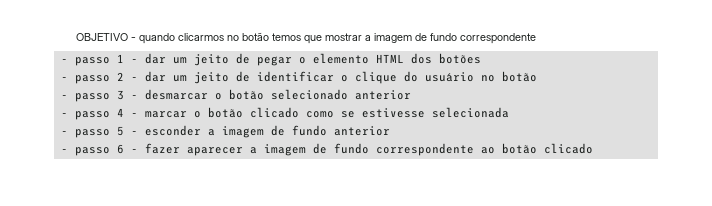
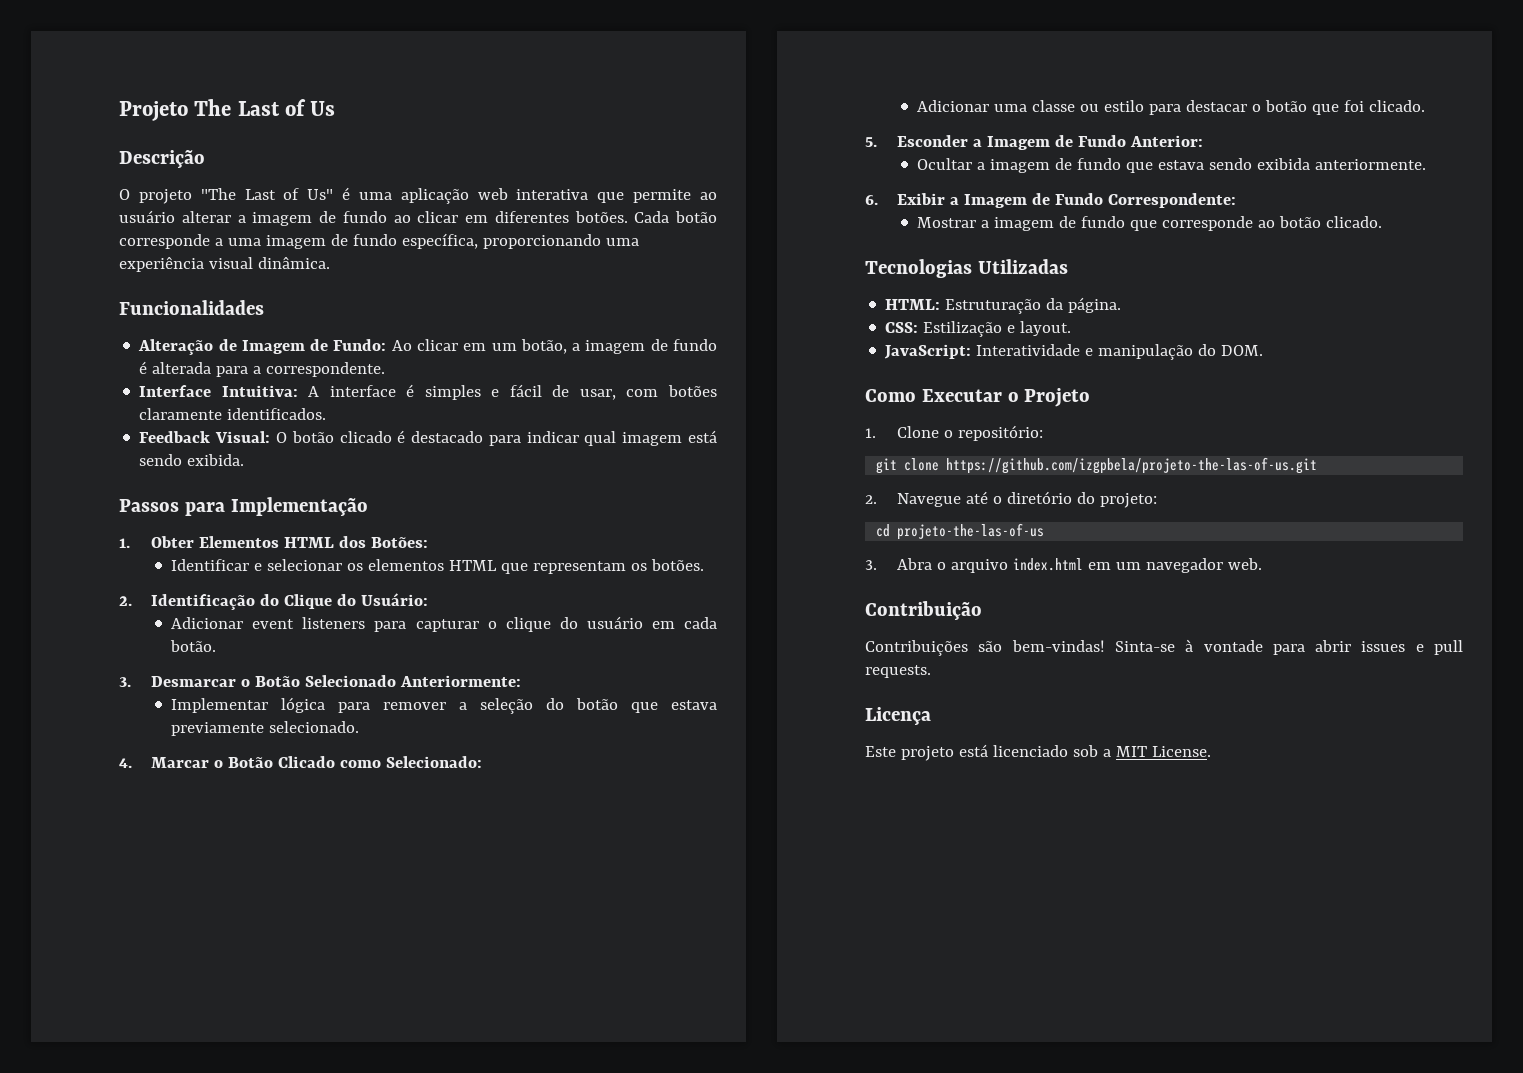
[76,32,537,44] [60,53,481,66] [60,71,537,84] [60,89,411,102] [60,107,509,120] [60,125,390,138] [60,143,593,156] OBJETIVO - quando clicarmos no botão temos que mostrar a imagem de fundo correspondente // - passo 1 - dar um jeito de pegar o elemento HTML dos botões // - passo 2 - dar um jeito de identificar o clique do usuário no botão // - passo 3 - desmarcar o botão selecionado anterior // - passo 4 - marcar o botão clicado como se estivesse selecionada // - passo 5 - esconder a imagem de fundo anterior // - passo 6 - fazer aparecer a imagem de fundo correspondente ao botão clicado -> [119,99,336,121] [119,149,205,168] [119,187,717,204] [119,210,717,226] [119,233,639,249] [119,257,330,272] [119,300,264,315] [138,339,717,355] [139,361,386,377] [139,384,717,400] [139,408,327,420] [139,430,718,446] [139,454,245,466] [119,497,368,516] [119,536,428,548] [171,559,705,574] [119,593,428,610] [171,616,717,632] [170,640,217,652] [119,675,521,687] [171,697,717,714] [171,721,360,736] [119,756,482,768] [917,100,1426,115] [865,135,1203,150] [917,158,1427,173] [865,193,1236,208] [917,216,1383,231] [865,259,1068,278] [885,297,1122,314] [885,321,1072,337] [884,344,1264,360] [865,388,1091,407] [865,425,1043,441] [876,457,1318,474] [865,491,1157,508] [876,523,1045,540] [865,558,1262,573] [865,601,982,620] [865,639,1463,656] [865,665,931,678] [865,707,931,725] [865,744,1211,761] Projeto The Last of Us // Descrição // O projeto "The Last of Us" é uma aplicação web interativa que permite ao usuário alterar a imagem de fundo ao clicar em diferentes botões. Cada botão corresponde a uma imagem de fundo específica, proporcionando uma experiência visual dinâmica. // Funcionalidades // Alteração de Imagem de Fundo: Ao clicar em um botão, a imagem de fundo é alterada para a correspondente. // Interface Intuitiva: A interface é simples e fácil de usar, com botões claramente identificados. // Feedback Visual: O botão clicado é destacado para indicar qual imagem está sendo exibida. // Passos para Implementação // 1. Obter Elementos HTML dos Botões: // Identificar e selecionar os elementos HTML que representam os botões. // 2. Identificação do Clique do Usuário: // Adicionar event listeners para capturar o clique do usuário em cada botão. // 3. Desmarcar o Botão Selecionado Anteriormente: // Implementar lógica para remover a seleção do botão que estava previamente selecionado. // 4. Marcar o Botão Clicado como Selecionado: // Adicionar uma classe ou estilo para destacar o botão que foi clicado. // 5. Esconder a Imagem de Fundo Anterior: // Ocultar a imagem de fundo que estava sendo exibida anteriormente. // 6. Exibir a Imagem de Fundo Correspondente: // Mostrar a imagem de fundo que corresponde ao botão clicado. // Tecnologias Utilizadas // HTML: Estruturação da página. // CSS: Estilização e layout. // JavaScript: Interatividade e manipulação do DOM. // Como Executar o Projeto // 1. Clone o repositório: // git clone https://github.com/izgpbela/projeto-the-las-of-us.git // 2. Navegue até o diretório do projeto: // cd projeto-the-las-of-us // 3. Abra o arquivo index.html em um navegador web. // Contribuição // Contribuições são bem-vindas! Sinta-se à vontade para abrir issues e pull requests. // Licença // Este projeto está licenciado sob a MIT License.

